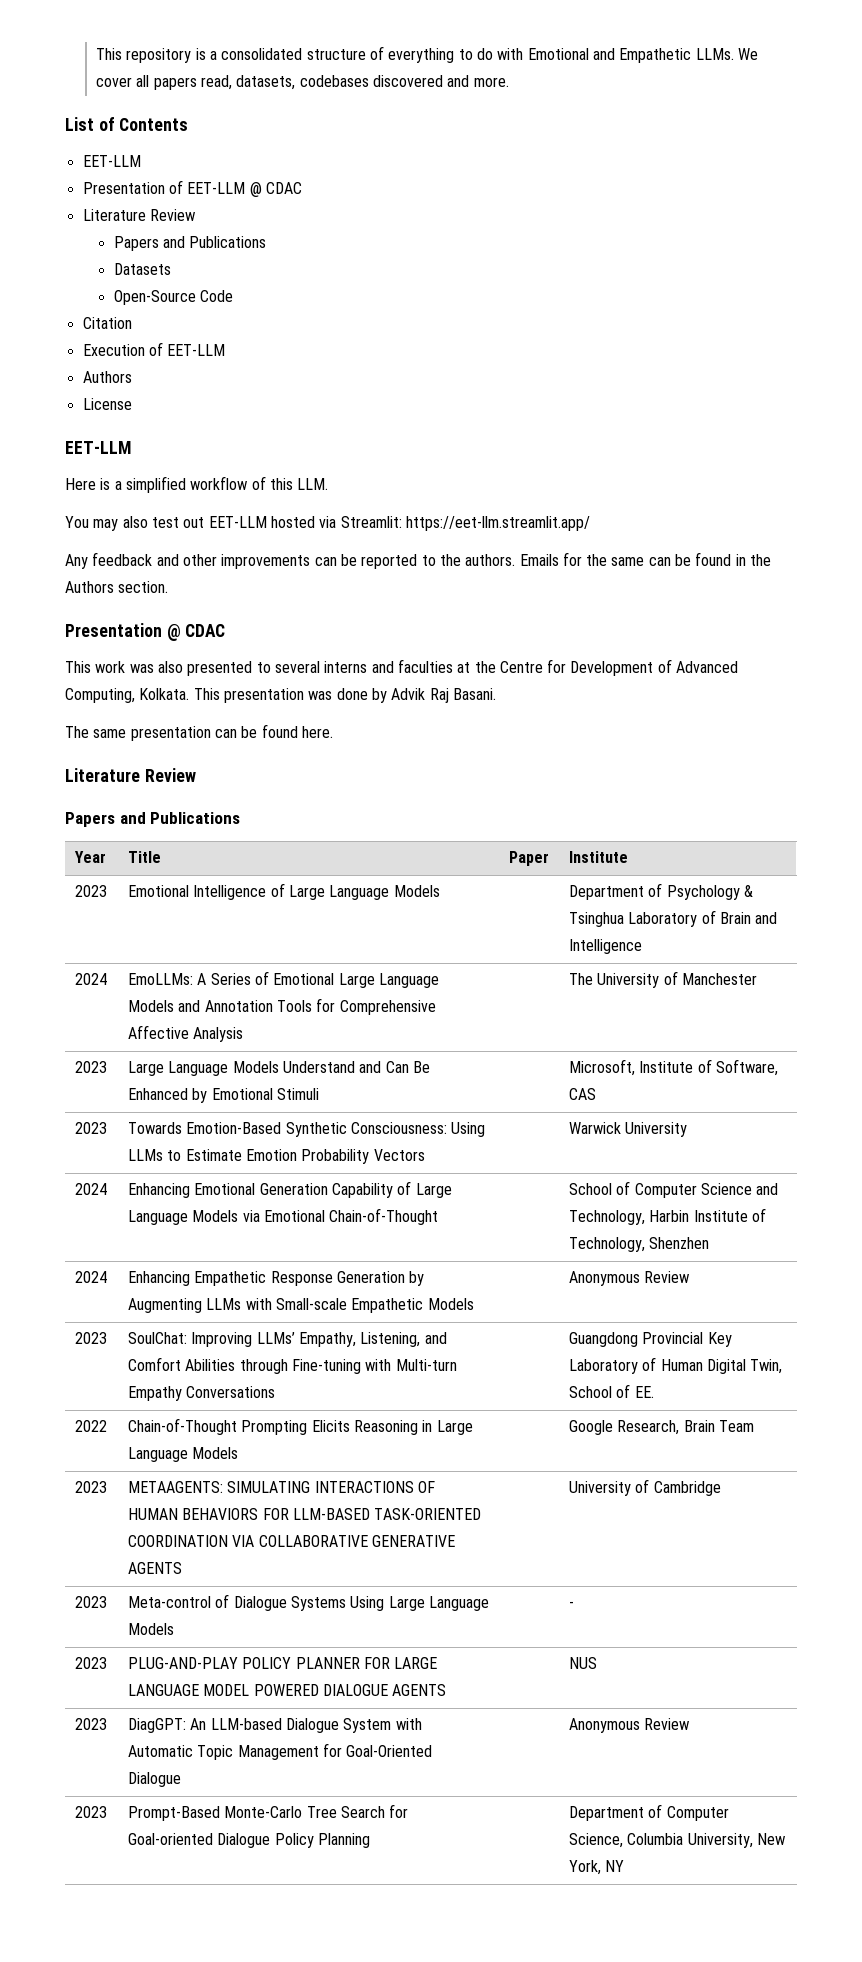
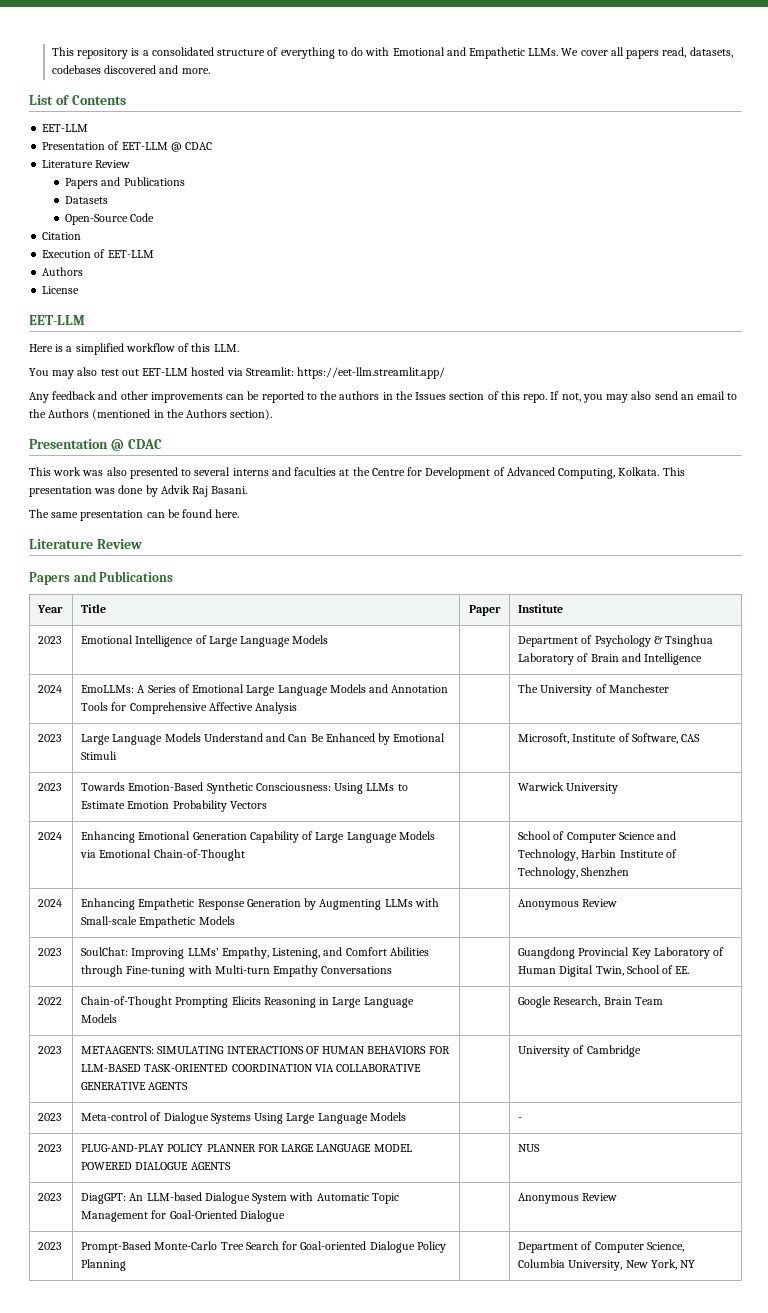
[465,552,732,566] authors. Emails for the same can be found -> [339,391,738,403] [29,409,151,420] authors in the Issues section of this repo. If not, you may also send an email to the Authors (mentioned
[118,581,169,593] section. -> [230,409,273,420] section).

